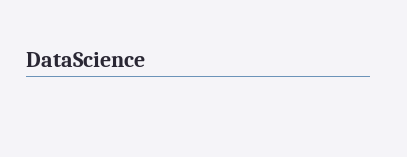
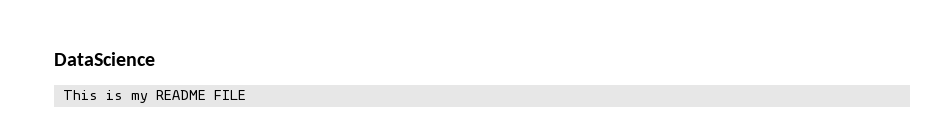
(145, 59) none -> [63,90,247,103] // This is my README FILE

